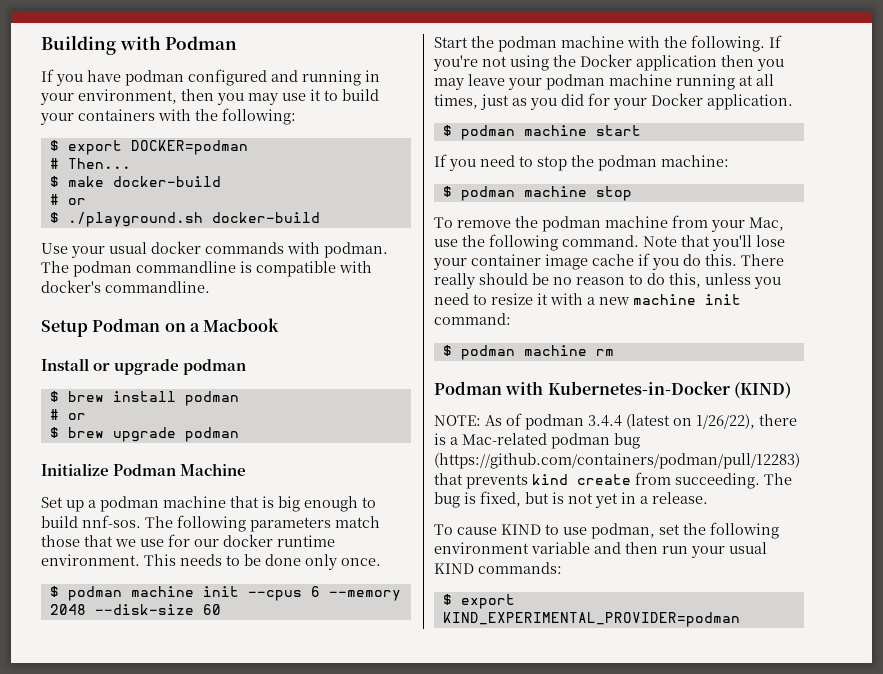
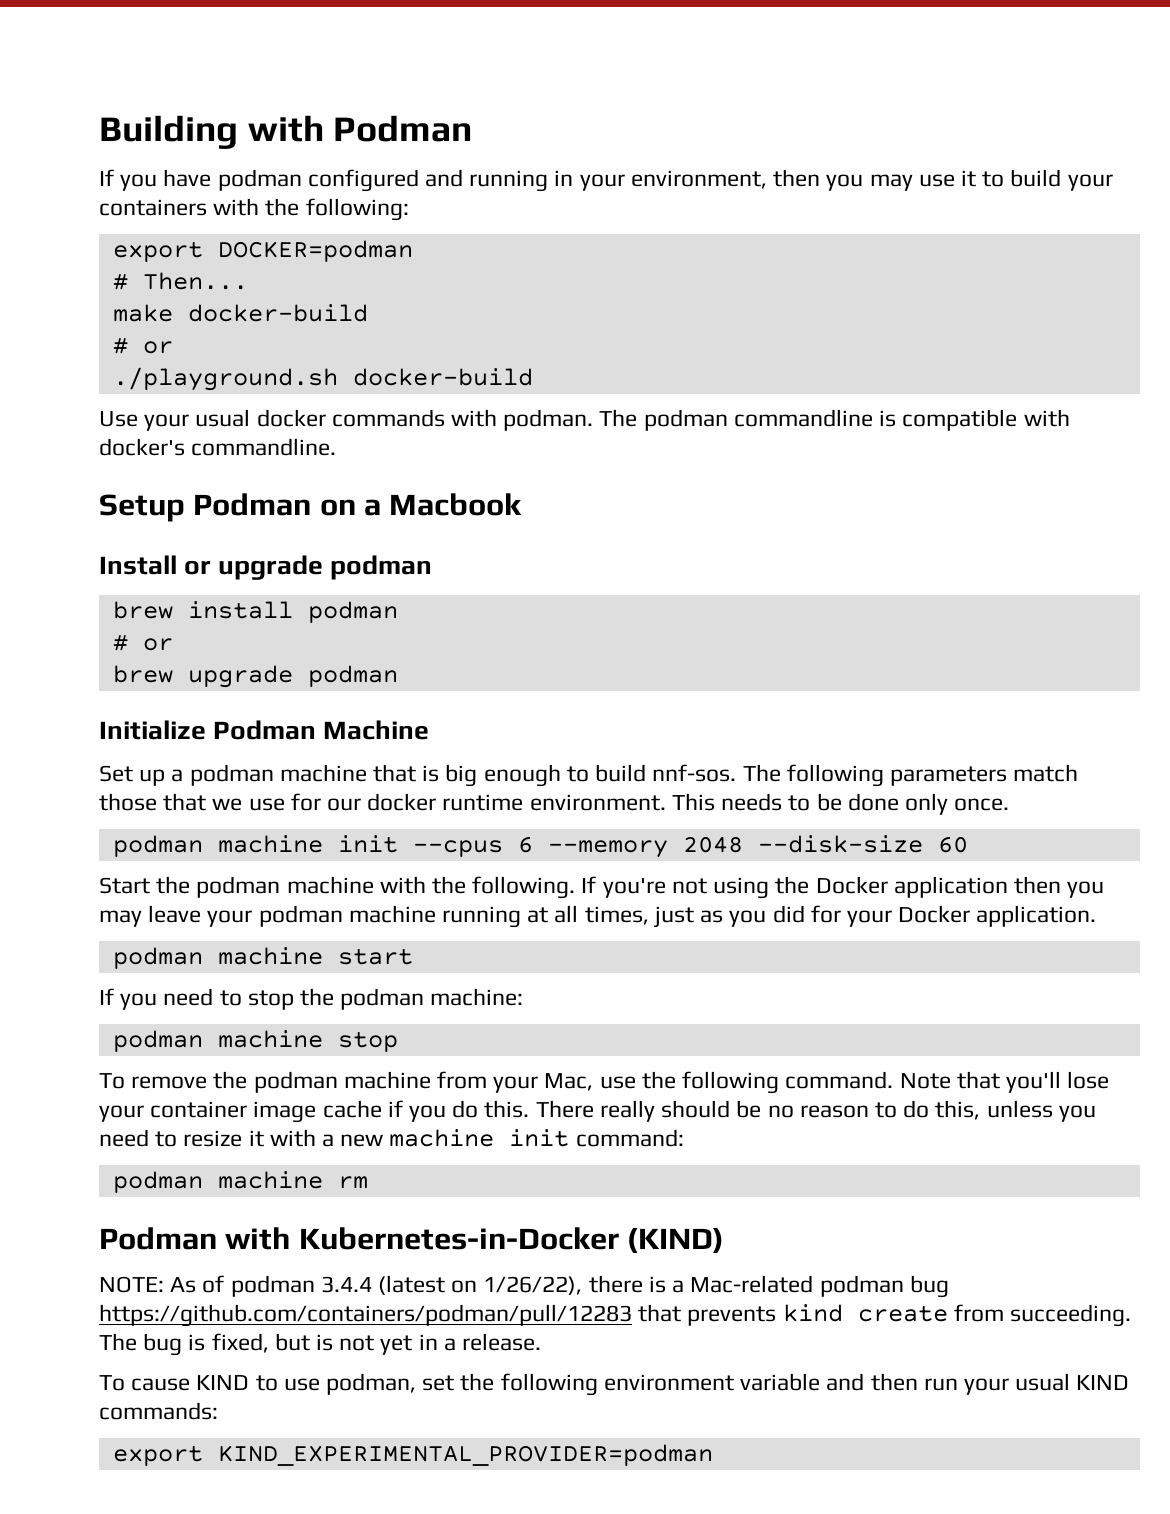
[49,140,59,151] $ -> (409, 209) none
[49,176,59,187] $ -> (248, 281) none
[49,212,59,223] $ -> (173, 347) none
[49,391,59,402] $ -> (433, 567) none
[49,427,59,438] $ -> (173, 644) none
[49,586,59,597] $ -> (1010, 804) none
[442,125,452,136] $ -> (1097, 916) none
[442,186,452,197] $ -> (524, 997) none
[442,345,452,356] $ -> (684, 1138) none
[434,453,800,469] (https://github.com/containers/podman/pull/12283) -> [99,1304,632,1327] https://github.com/containers/podman/pull/12283
[442,594,452,605] $ -> (218, 1411) none

